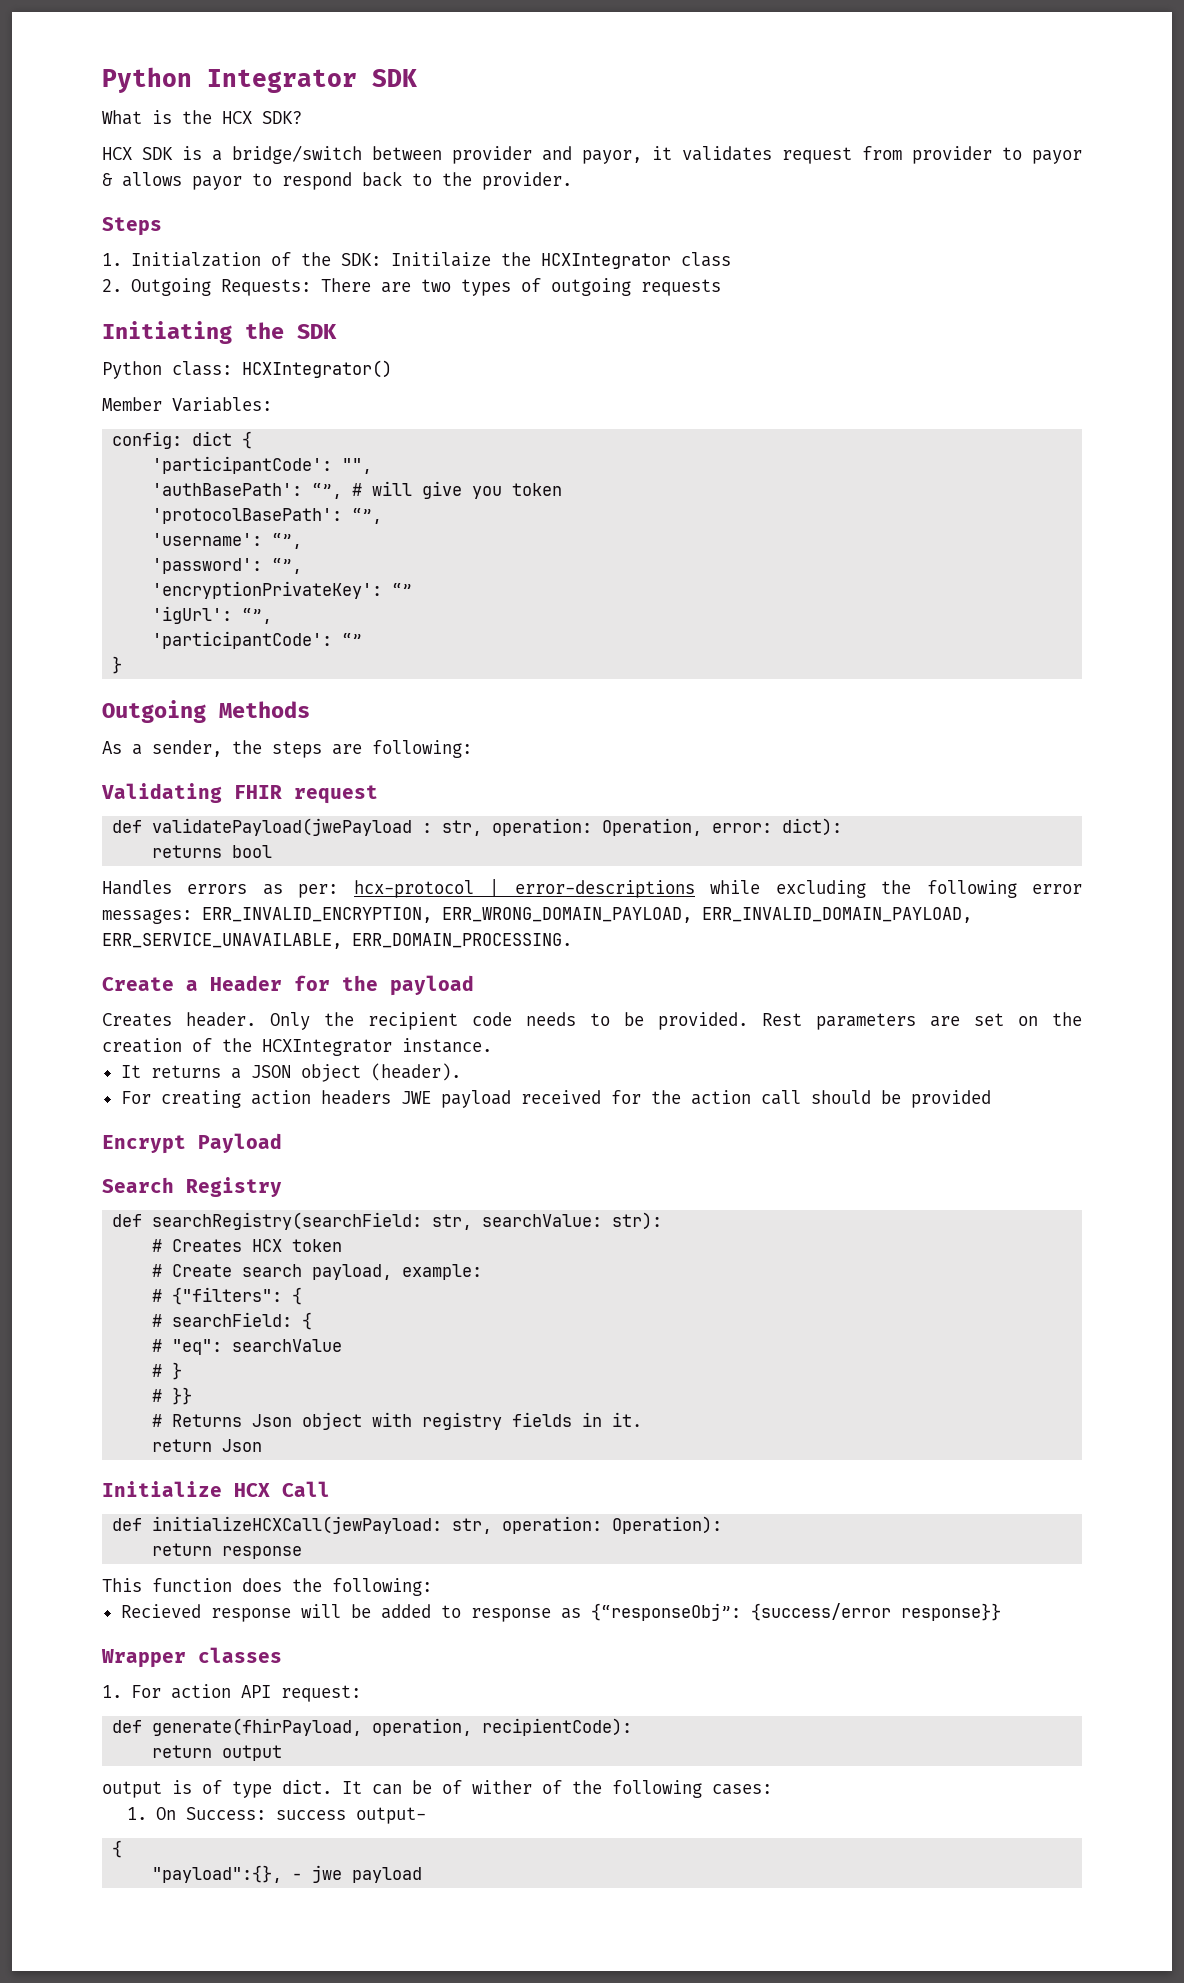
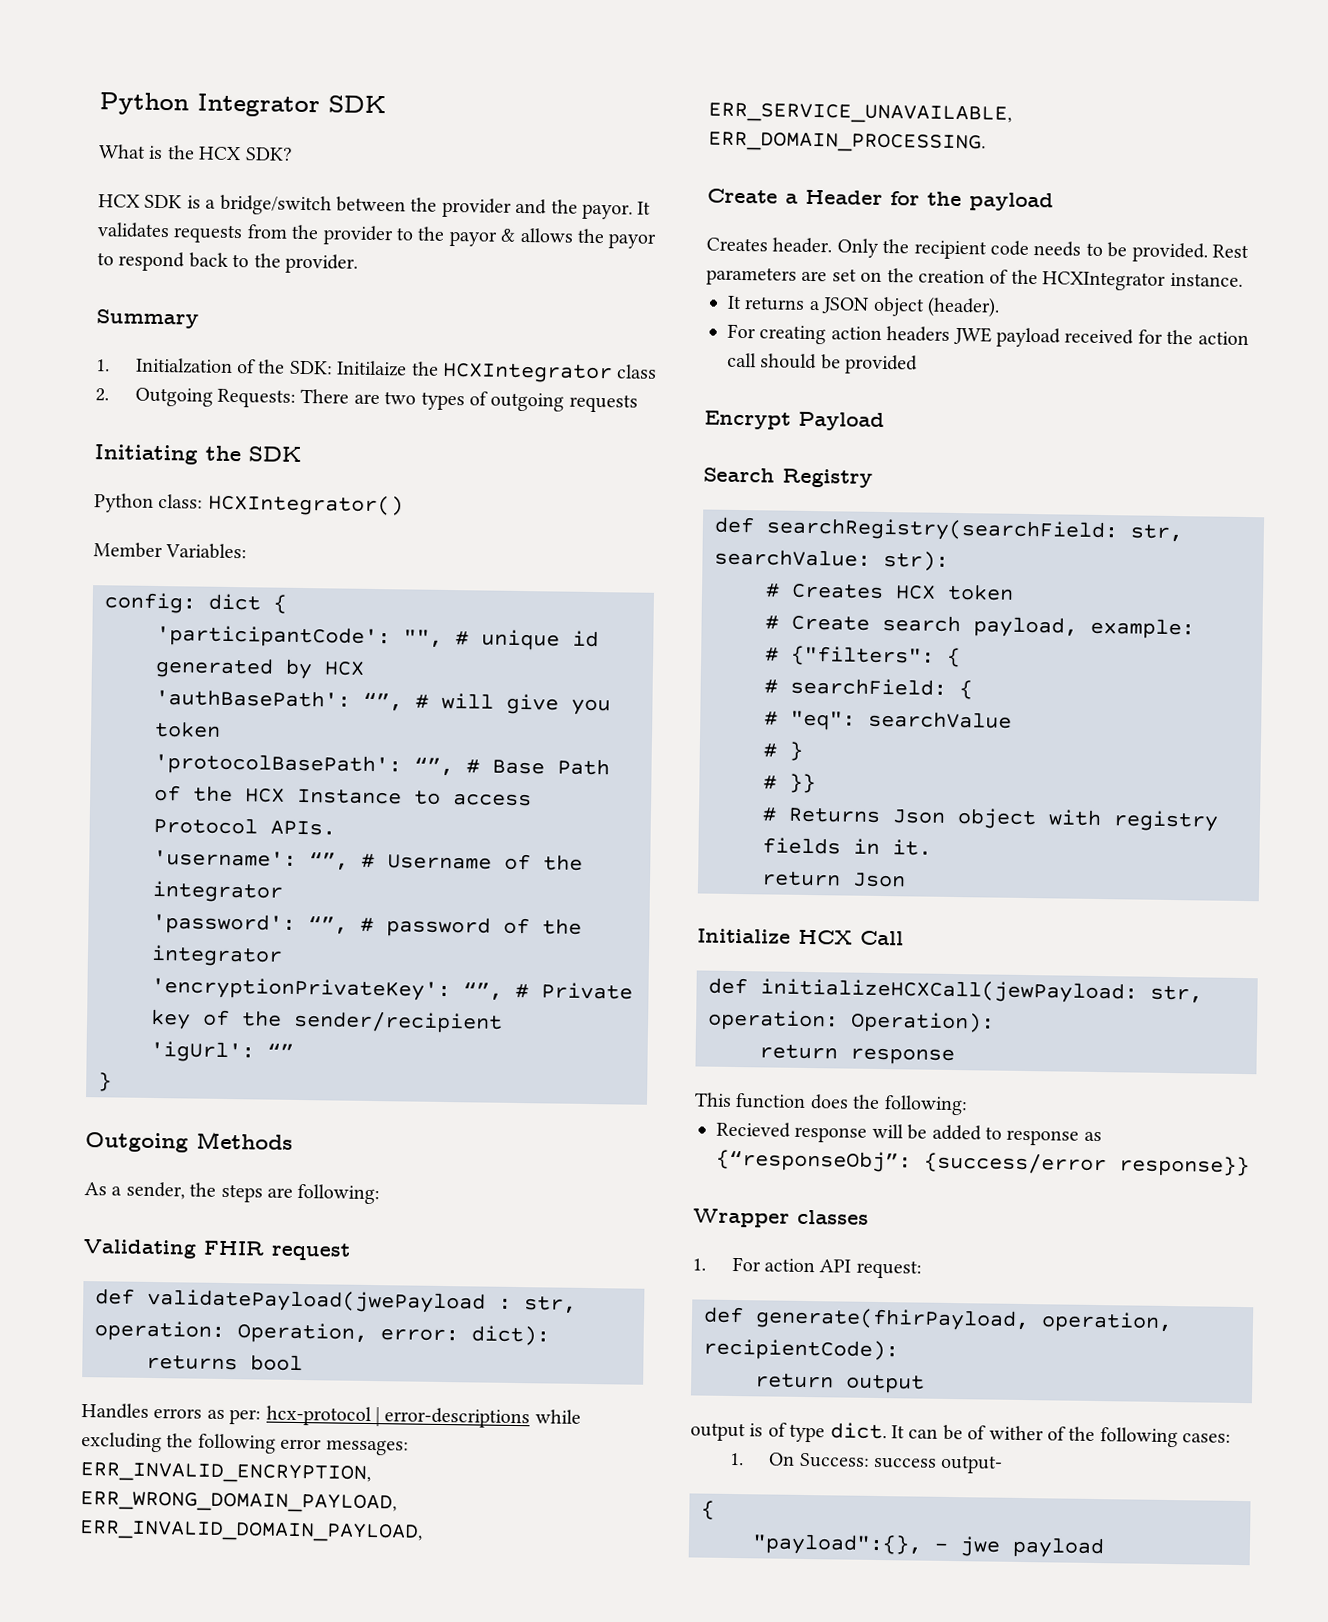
(442, 153) none -> [410,197,438,212] the
[582,146,902,164] payor, it validates request from -> [550,199,652,220] [97,222,320,244] the payor. It validates requests from the
(1022, 153) none -> [417,226,446,241] the
(182, 179) none -> [576,228,605,244] the
[102,217,162,236] Steps -> [96,309,199,329] Summary
(373, 466) none -> [455,629,599,651] [155,656,365,680] # unique id generated by HCX
[152,533,303,549] [152,558,303,574] [152,581,413,599] // 'username': “”, // 'password': “”, // 'encryptionPrivateKey': “” -> [466,758,610,776] [154,784,532,807] [153,816,336,836] [153,849,583,871] [152,880,283,903] [152,912,582,938] [151,944,283,967] [151,976,633,1002] [150,1008,503,1034] # Base Path of the HCX Instance to access Protocol APIs. // 'username': “”, # Username of the integrator // 'password': “”, # password of the integrator // 'encryptionPrivateKey': “”, # Private key of the sender/recipient
[242,608,273,624] [152,631,333,649] “”, // 'participantCode': -> (255, 1051) none

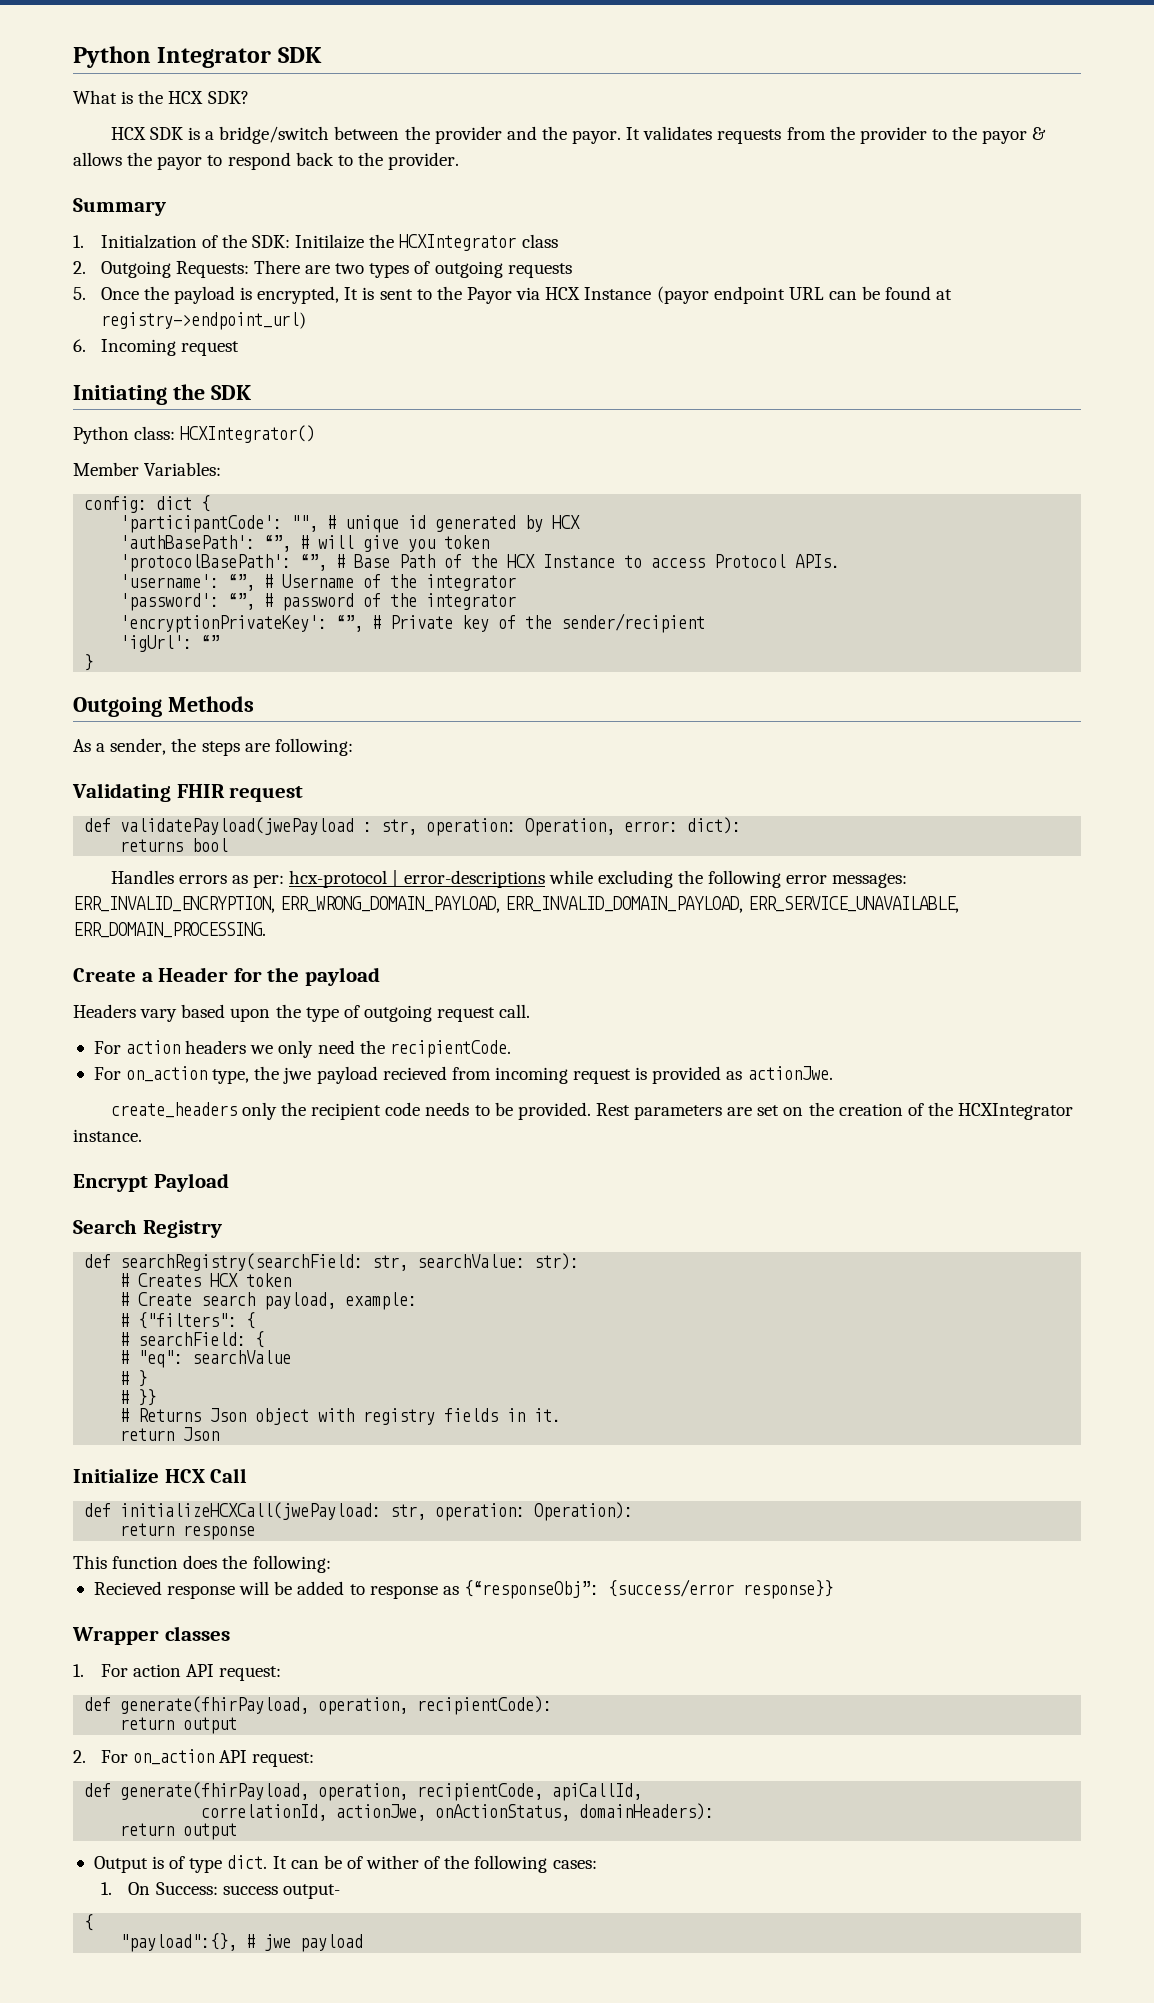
(638, 403) none -> [73,286,953,304] [100,312,306,330] [73,339,239,356] // 5. Once the payload is encrypted, It is sent to the Payor via HCX Instance (payor endpoint URL can be found at registry->endpoint_url) // 6. Incoming request
[706,237,879,258] Creates header. Only -> [73,1004,531,1022] [93,1040,511,1058] [93,1066,833,1084] [110,1102,277,1120] Headers vary based upon the type of outgoing request call. // For action headers we only need the recipientCode. // For on_action type, the jwe payload recieved from incoming request is provided as actionJwe. // create_headers only
[727,295,1000,318] [727,323,1249,348] [727,352,919,375] // It returns a JSON object (header). // For creating action headers JWE payload received for the action call should be provided -> (142, 1135) none
[760,978,1138,1004] initializeHCXCall(jewPayload: -> [120,1502,382,1520] initializeHCXCall(jwePayload:
[690,1422,746,1442] output -> [73,1749,315,1767] [84,1782,643,1801] [201,1803,715,1821] [120,1823,238,1840] [93,1856,148,1873] 2. For on_action API request: // def generate(fhirPayload, operation, recipientCode, apiCallId, // correlationId, actionJwe, onActionStatus, domainHeaders): // return output // Output
[934,1542,948,1551] - -> [246,1934,256,1948] #

